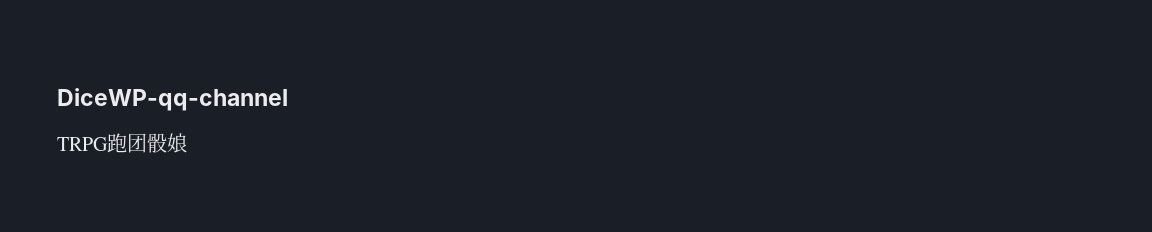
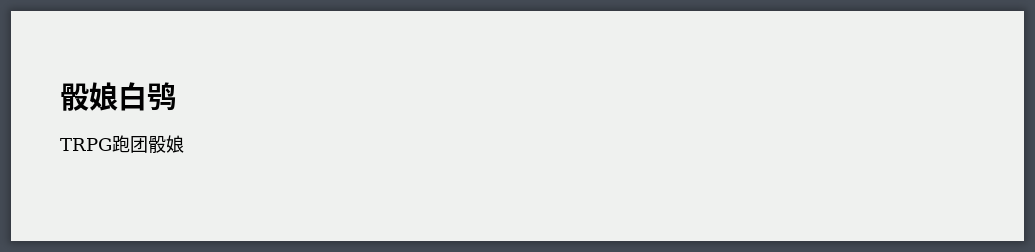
[57,88,288,111] DiceWP-qq-channel -> [60,82,176,111] 骰娘白鸮

